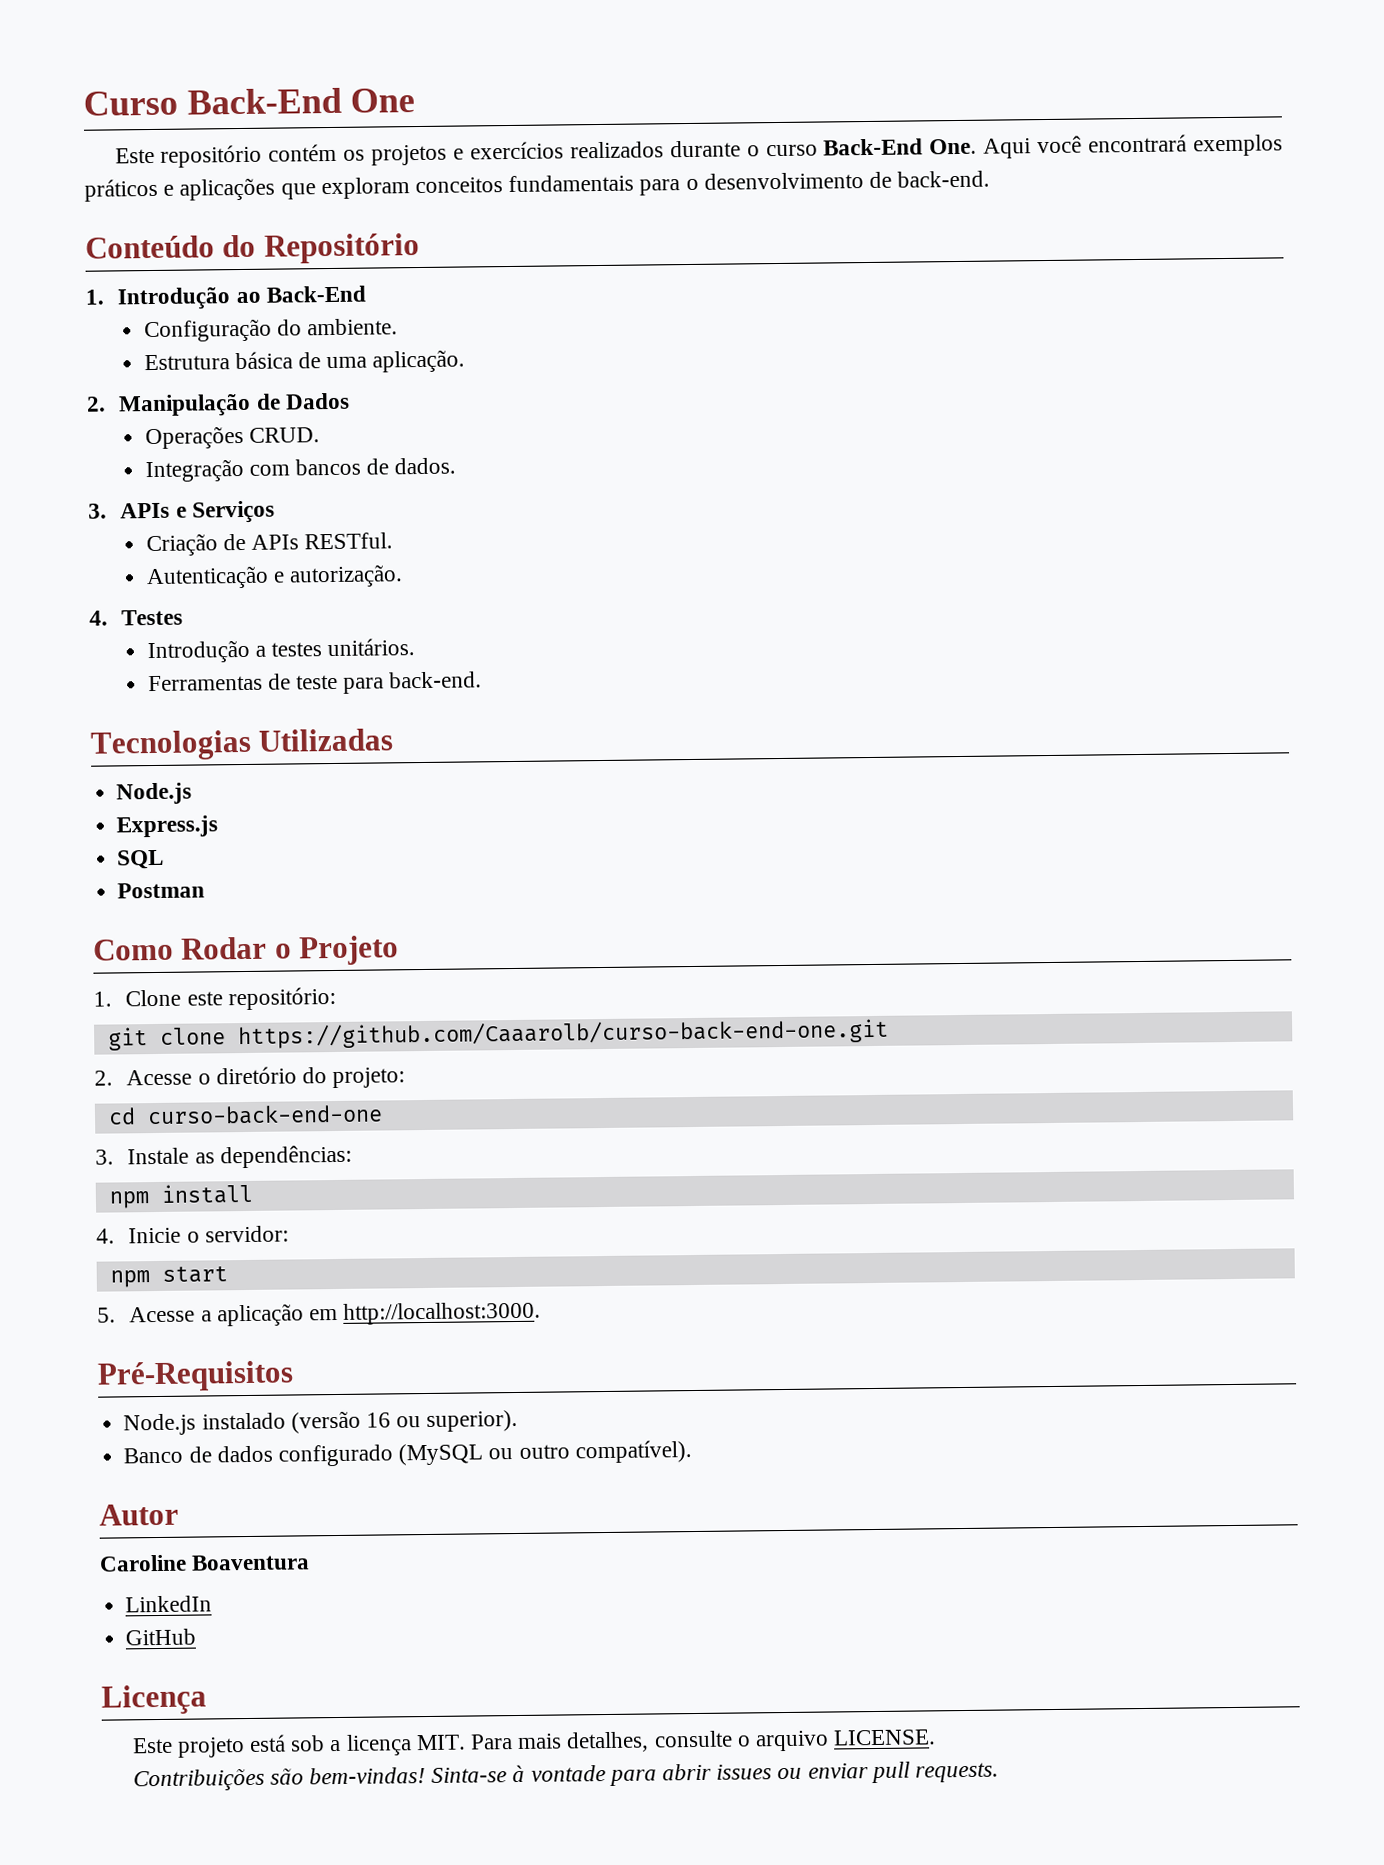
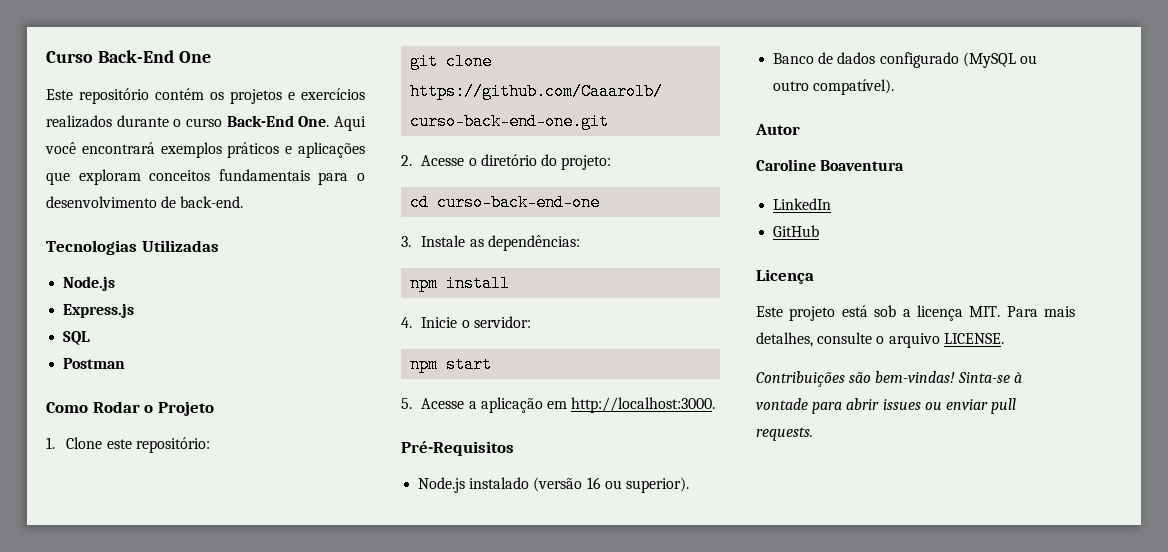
[85,233,420,264] [85,285,366,311] [143,318,399,343] [143,349,466,373] [86,392,350,418] [144,425,320,450] [144,457,457,483] [88,500,275,524] [145,532,394,557] [145,564,404,590] [89,609,184,626] [146,638,416,664] [147,671,483,694] // Conteúdo do Repositório // 1. Introdução ao Back-End // Configuração do ambiente. // Estrutura básica de uma aplicação. // 2. Manipulação de Dados // Operações CRUD. // Integração com bancos de dados. // 3. APIs e Serviços // Criação de APIs RESTful. // Autenticação e autorização. // 4. Testes // Introdução a testes unitários. // Ferramentas de teste para back-end. -> (244, 202) none

